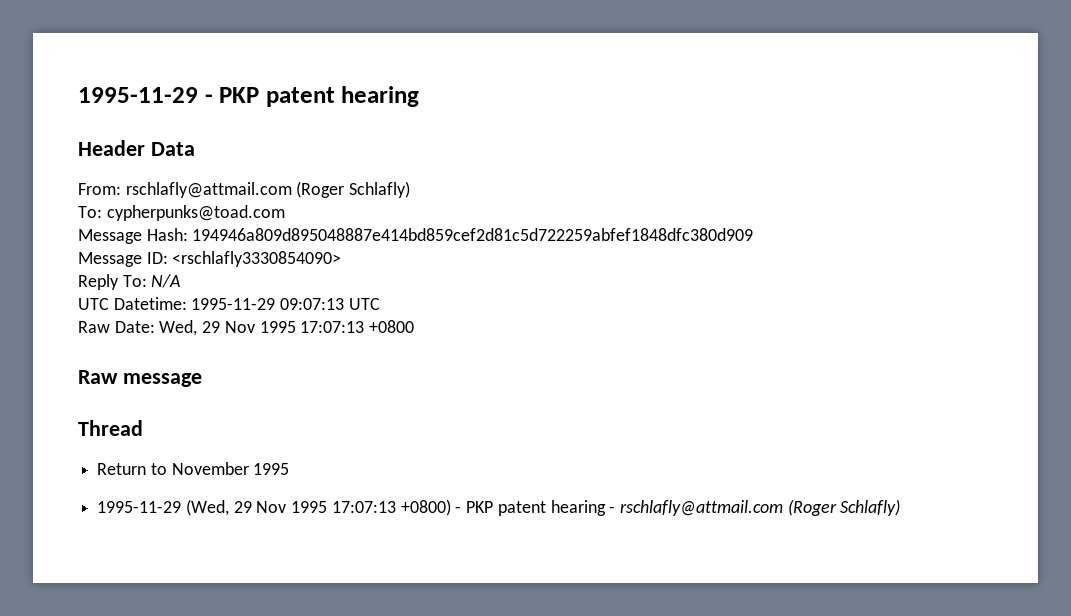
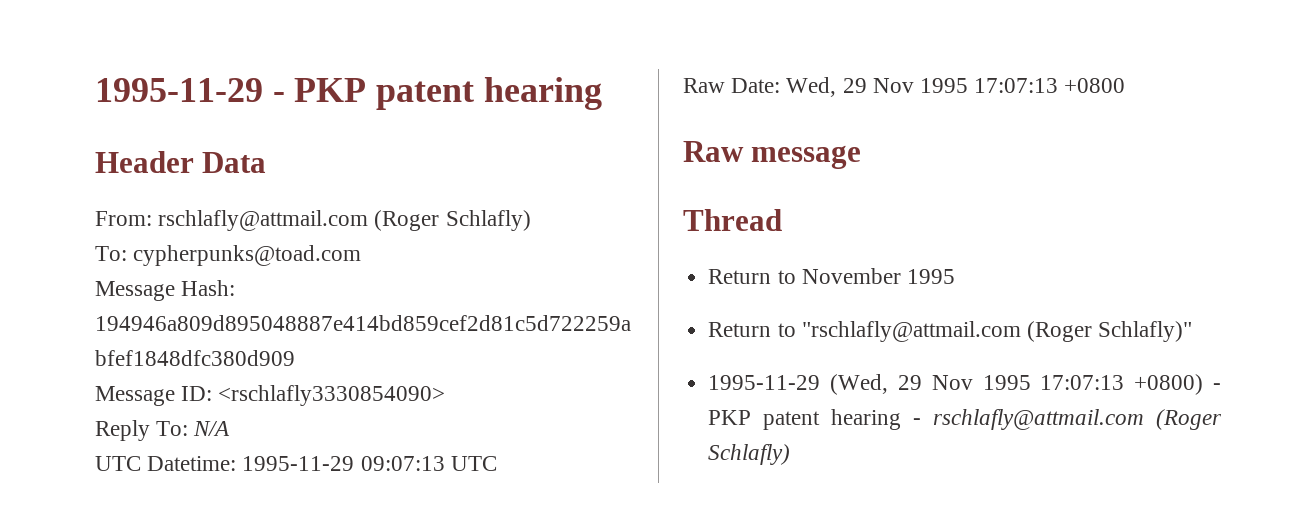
(290, 469) none -> [708,321,1193,342] // Return to "rschlafly@attmail.com (Roger Schlafly)"

